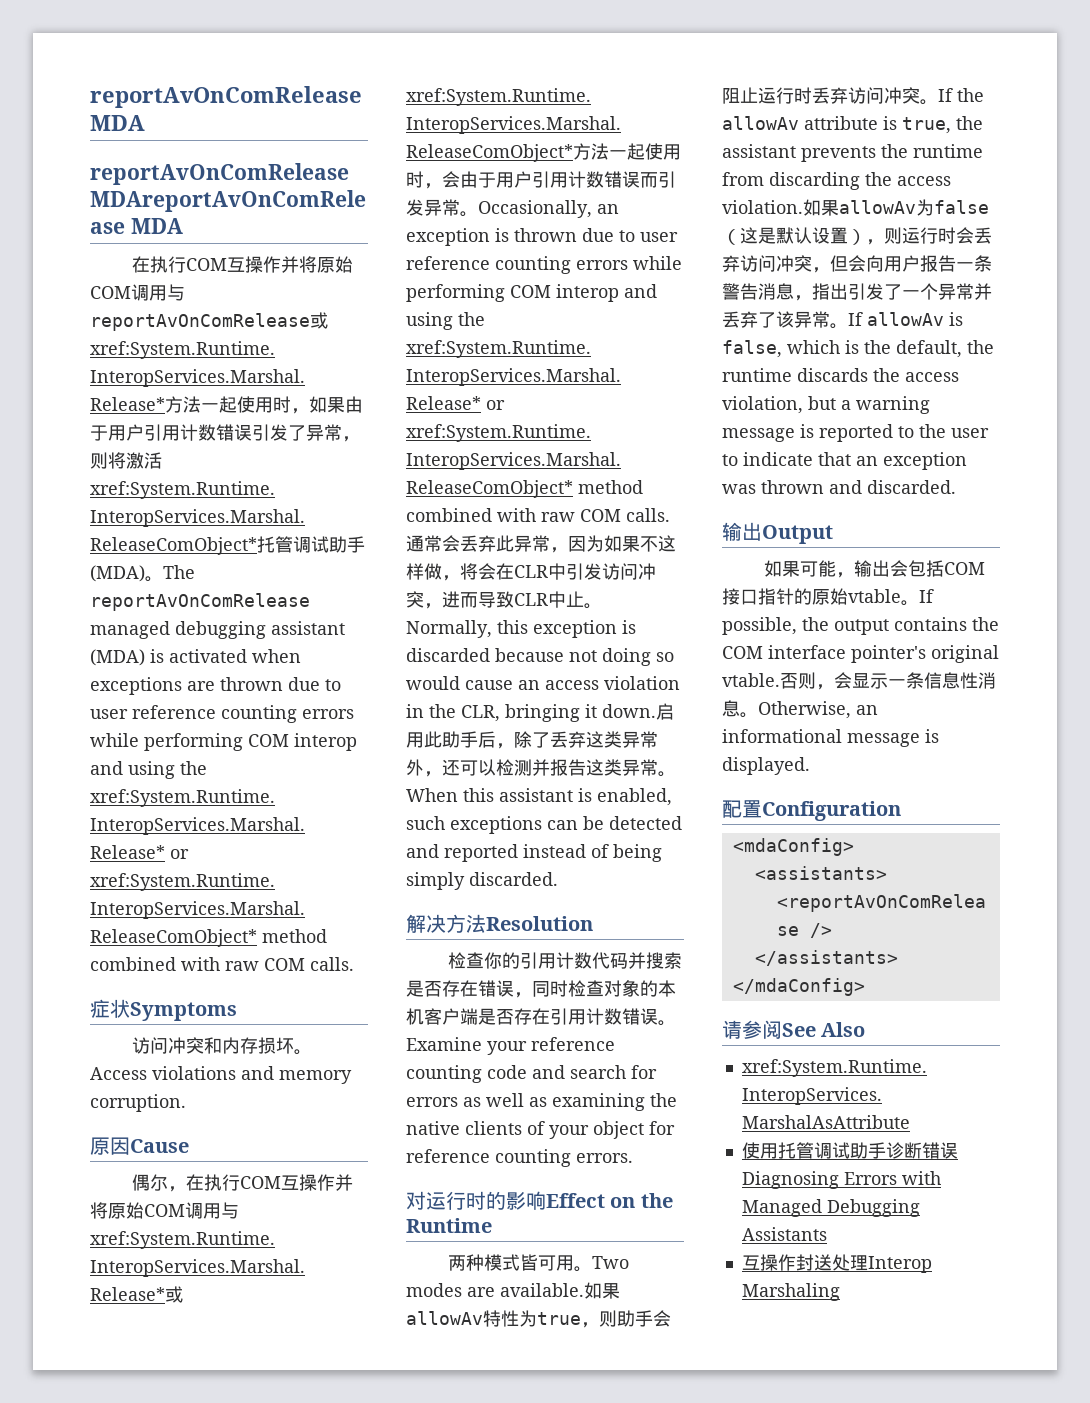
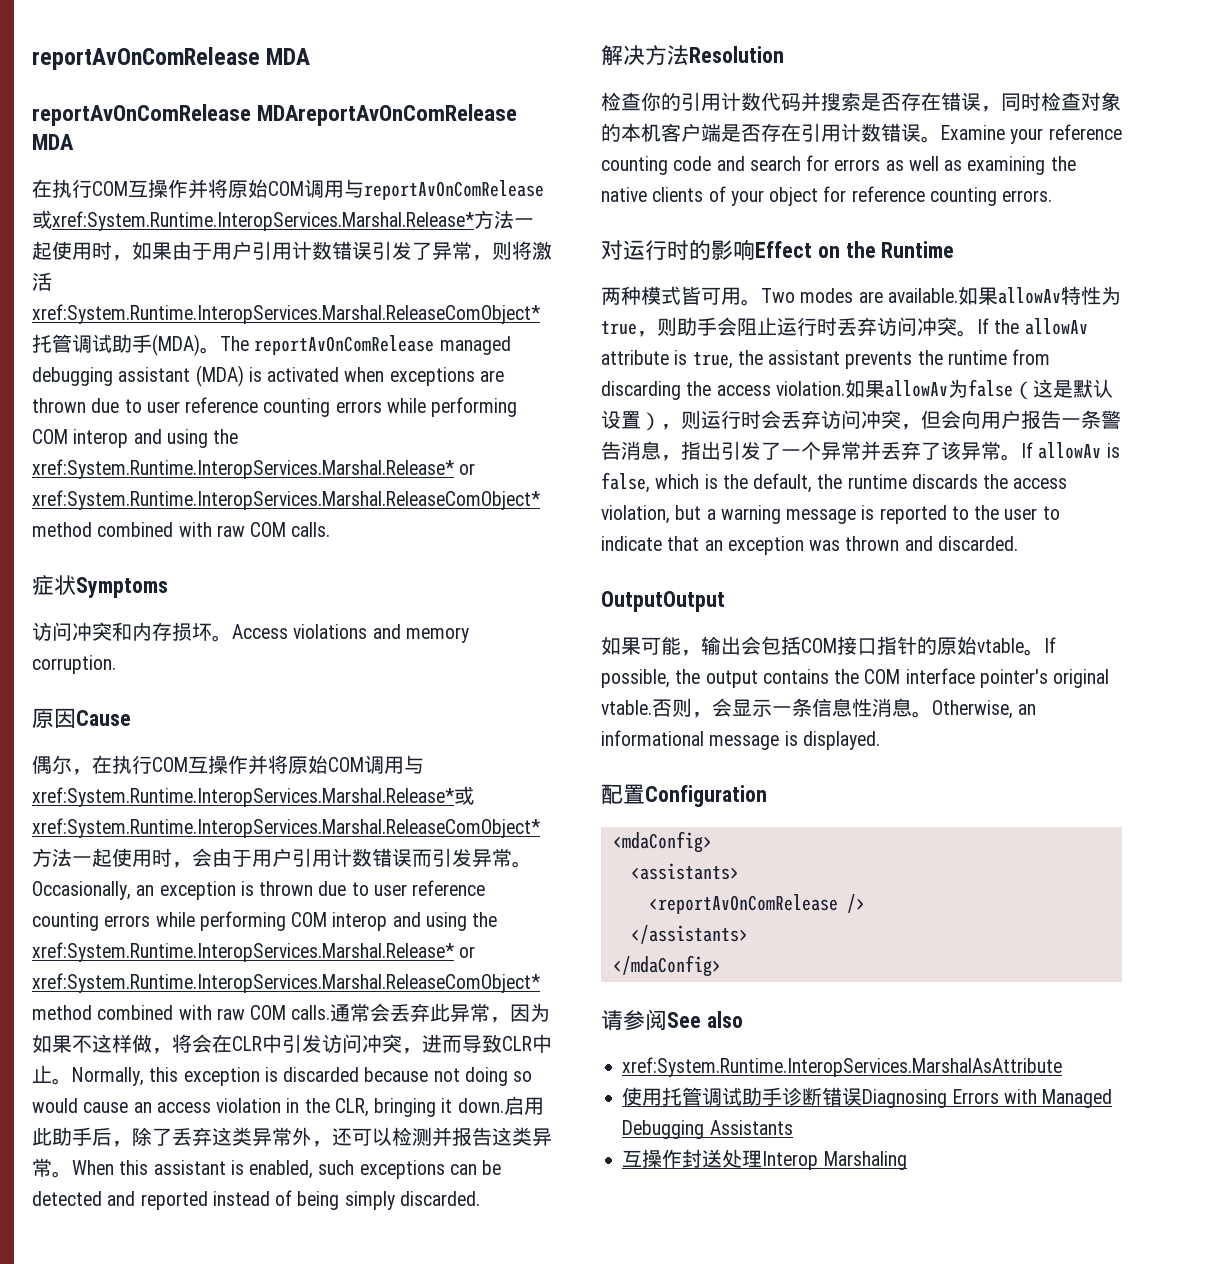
[722,522,833,544] 输出Output -> [601,591,725,612] OutputOutput
[821,1022,866,1037] Also -> [706,1011,743,1028] also

